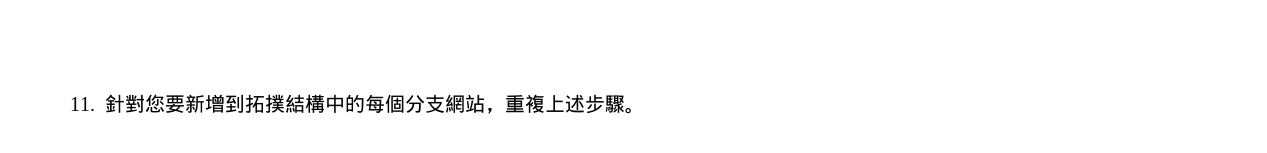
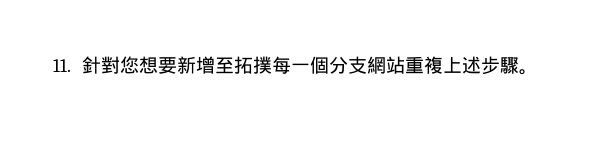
[165,94,385,113] 要新增到拓撲結構中的每 -> [139,56,311,74] 想要新增至拓撲每一
[485,108,505,114] ， -> (406, 65) none

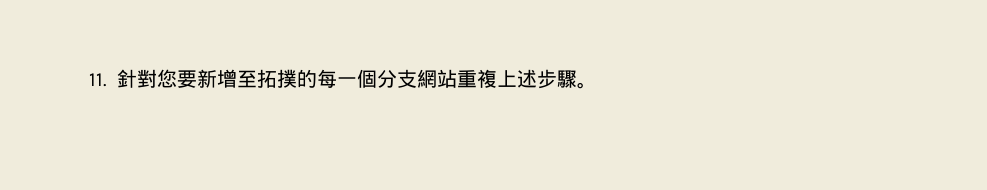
[139,56,159,74] 想 -> (177, 78) none
(273, 65) none -> [297,69,317,88] 的

